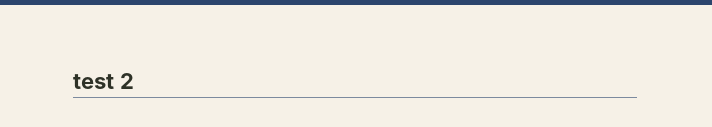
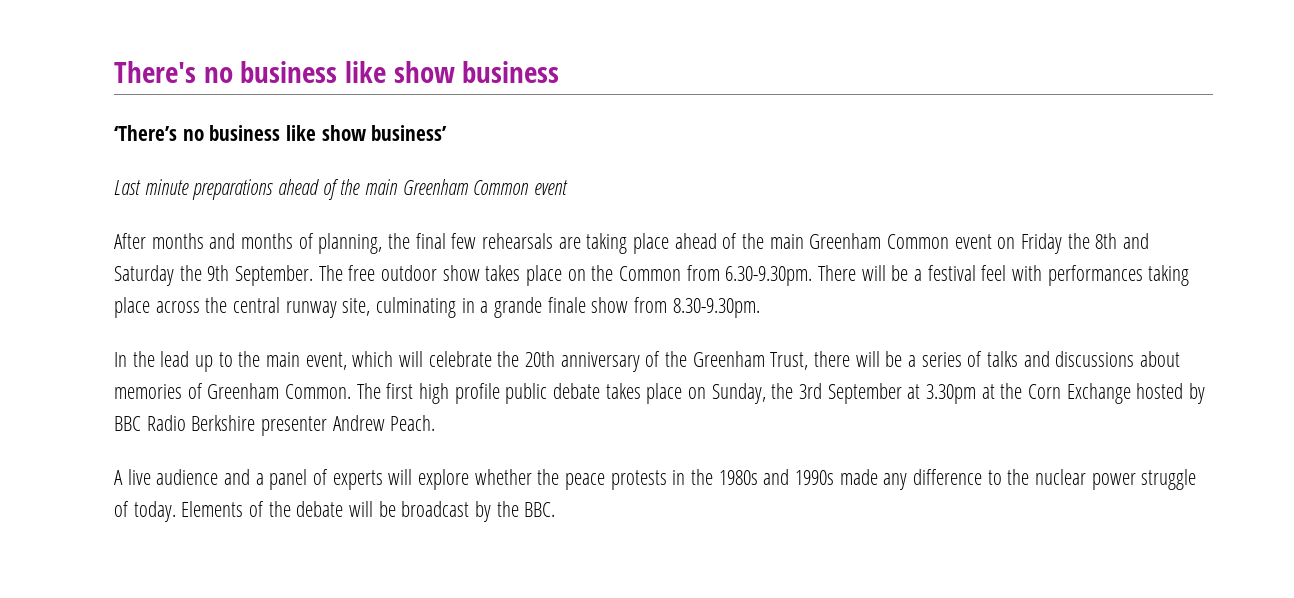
[73,73,134,89] test 2 -> [114,61,560,83] [114,125,448,141] [114,179,569,200] [114,233,1150,254] [114,265,1190,286] [114,297,760,318] [114,351,1181,372] [114,383,1206,404] [114,415,436,436] [114,469,1197,490] [114,501,556,522] There's no business like show business // ‘There’s no business like show business’ // Last minute preparations ahead of the main Greenham Common event // After months and months of planning, the final few rehearsals are taking place ahead of the main Greenham Common event on Friday the 8th and Saturday the 9th September. The free outdoor show takes place on the Common from 6.30-9.30pm. There will be a festival feel with performances taking place across the central runway site, culminating in a grande finale show from 8.30-9.30pm. // In the lead up to the main event, which will celebrate the 20th anniversary of the Greenham Trust, there will be a series of talks and discussions about memories of Greenham Common. The first high profile public debate takes place on Sunday, the 3rd September at 3.30pm at the Corn Exchange hosted by BBC Radio Berkshire presenter Andrew Peach. // A live audience and a panel of experts will explore whether the peace protests in the 1980s and 1990s made any difference to the nuclear power struggle of today. Elements of the debate will be broadcast by the BBC.

